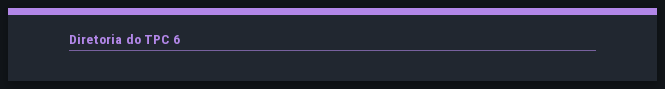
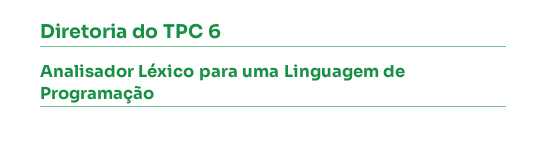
(180, 39) none -> [40,63,406,81] [40,85,154,104] // Analisador Léxico para uma Linguagem de Programação

